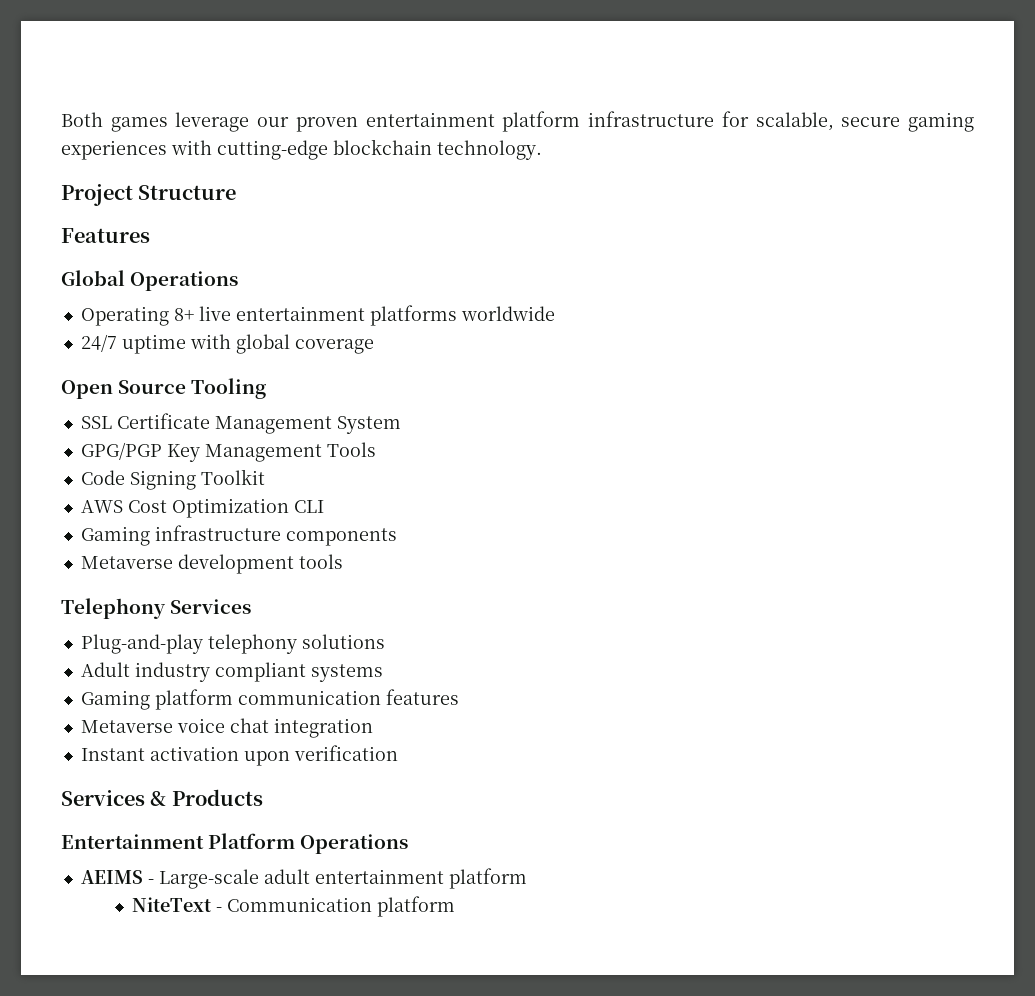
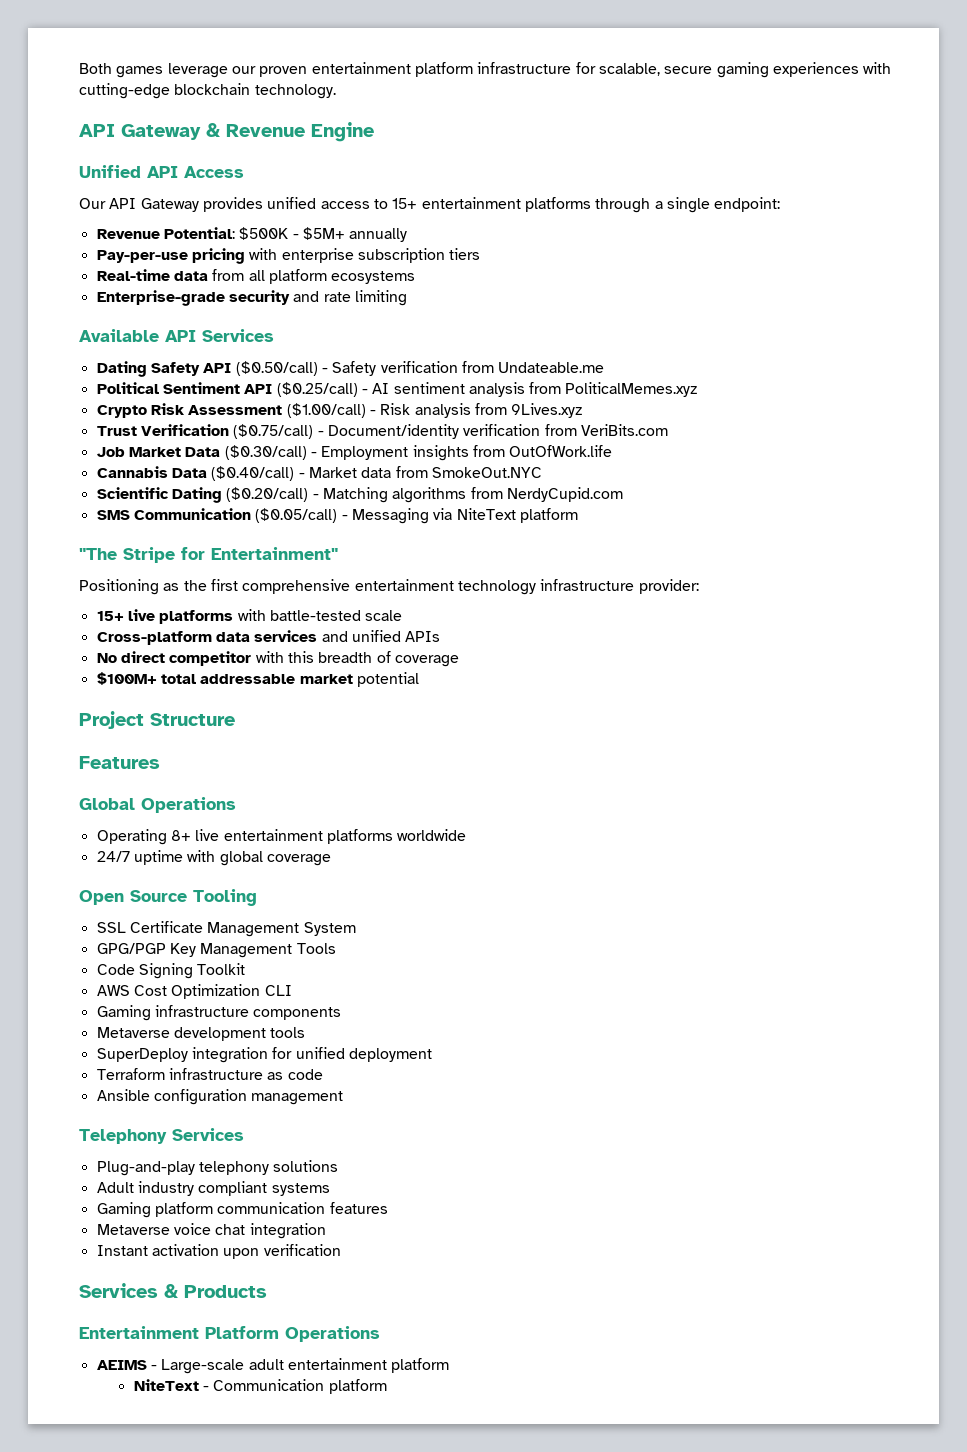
(542, 150) none -> [79,122,374,142] [79,165,244,178] [79,197,781,213] [96,227,408,242] [96,248,481,264] [96,269,416,284] [96,290,407,306] [79,329,274,342] [96,361,605,377] [96,382,698,397] [96,403,583,418] [96,424,668,439] [96,445,613,461] [96,466,542,481] [96,487,623,503] [96,508,578,524] [79,547,338,563] [79,579,699,595] [96,609,403,624] [96,630,441,645] [96,651,459,667] [96,672,419,687] // API Gateway & Revenue Engine // Unified API Access // Our API Gateway provides unified access to 15+ entertainment platforms through a single endpoint: // Revenue Potential: $500K - $5M+ annually // Pay-per-use pricing with enterprise subscription tiers // Real-time data from all platform ecosystems // Enterprise-grade security and rate limiting // Available API Services // Dating Safety API ($0.50/call) - Safety verification from Undateable.me // Political Sentiment API ($0.25/call) - AI sentiment analysis from PoliticalMemes.xyz // Crypto Risk Assessment ($1.00/call) - Risk analysis from 9Lives.xyz // Trust Verification ($0.75/call) - Document/identity verification from VeriBits.com // Job Market Data ($0.30/call) - Employment insights from OutOfWork.life // Cannabis Data ($0.40/call) - Market data from SmokeOut.NYC // Scientific Dating ($0.20/call) - Matching algorithms from NerdyCupid.com // SMS Communication ($0.05/call) - Messaging via NiteText platform // "The Stripe for Entertainment" // Positioning as the first comprehensive entertainment technology infrastructure provider: // 15+ live platforms with battle-tested scale // Cross-platform data services and unified APIs // No direct competitor with this breadth of coverage // $100M+ total addressable market potential
(343, 561) none -> [96,1047,432,1063] [96,1068,323,1080] [96,1089,344,1105] // SuperDeploy integration for unified deployment // Terraform infrastructure as code // Ansible configuration management

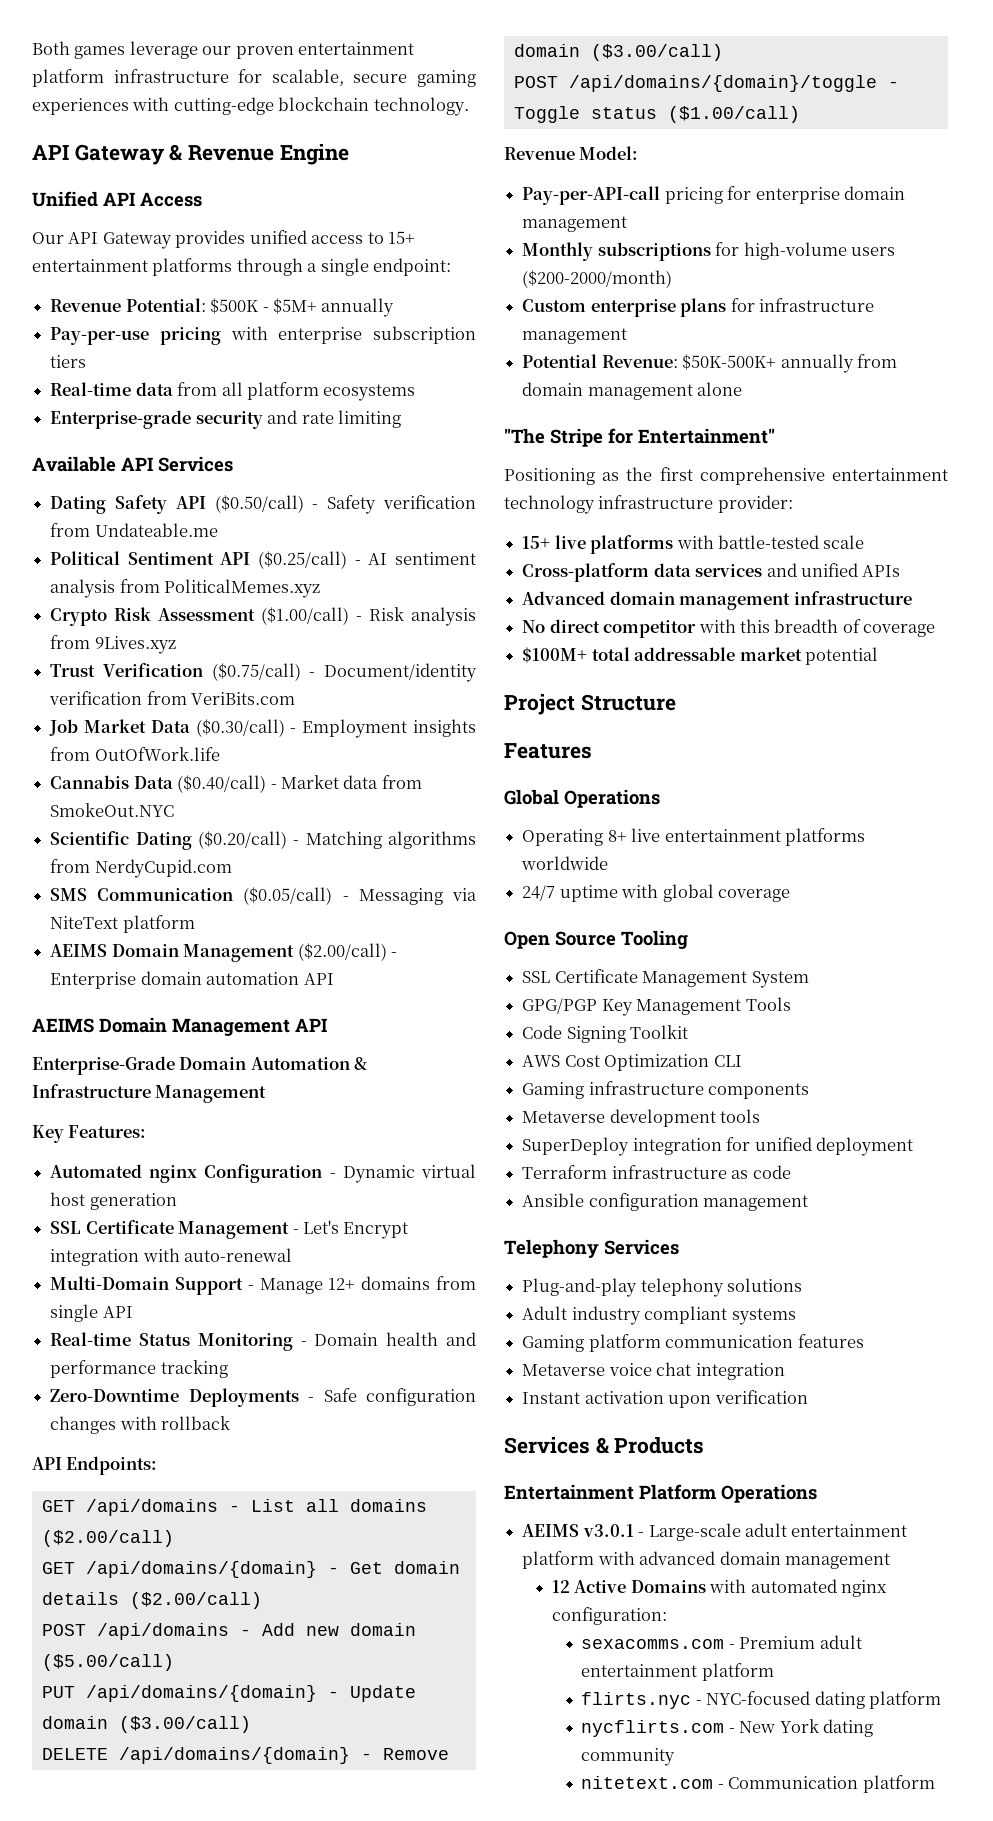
(578, 515) none -> [50,943,397,962] [50,971,334,989] [32,1017,327,1036] [32,1056,368,1075] [32,1084,267,1103] [32,1125,147,1143] [50,1164,477,1183] [50,1192,177,1210] [50,1220,409,1239] [50,1248,293,1266] [50,1276,477,1295] [50,1304,133,1322] [50,1332,476,1351] [50,1360,228,1378] [50,1388,477,1407] [50,1416,231,1434] [32,1456,158,1475] [41,1499,427,1516] [41,1530,174,1547] [41,1561,460,1578] [41,1592,262,1609] [41,1623,416,1640] [41,1654,174,1671] [41,1685,416,1702] [41,1716,251,1733] [41,1747,449,1764] [513,44,723,61] [513,75,899,92] [513,106,800,123] [504,146,639,160] [522,186,905,205] [522,216,628,232] [522,242,895,261] [522,270,673,288] [522,298,874,317] [522,328,628,344] [522,354,897,373] [522,382,743,400] // AEIMS Domain Management ($2.00/call) - Enterprise domain automation API // AEIMS Domain Management API // Enterprise-Grade Domain Automation & Infrastructure Management // Key Features: // Automated nginx Configuration - Dynamic virtual host generation // SSL Certificate Management - Let's Encrypt integration with auto-renewal // Multi-Domain Support - Manage 12+ domains from single API // Real-time Status Monitoring - Domain health and performance tracking // Zero-Downtime Deployments - Safe configuration changes with rollback // API Endpoints: // GET /api/domains - List all domains ($2.00/call) // GET /api/domains/{domain} - Get domain details ($2.00/call) // POST /api/domains - Add new domain ($5.00/call) // PUT /api/domains/{domain} - Update domain ($3.00/call) // DELETE /api/domains/{domain} - Remove domain ($3.00/call) // POST /api/domains/{domain}/toggle - Toggle status ($1.00/call) // Revenue Model: // Pay-per-API-call pricing for enterprise domain management // Monthly subscriptions for high-volume users ($200-2000/month) // Custom enterprise plans for infrastructure management // Potential Revenue: $50K-500K+ annually from domain management alone
(441, 636) none -> [522,591,912,610] // Advanced domain management infrastructure
(147, 1365) none -> [582,1524,634,1537] v3.0.1
[133,1379,199,1391] // NiteText -> [597,1551,890,1569] [551,1579,888,1597] [551,1607,667,1625] [581,1635,862,1649] [581,1663,774,1681] [581,1691,942,1709] [581,1719,874,1737] [581,1748,676,1766] [581,1776,714,1789] with advanced domain management // 12 Active Domains with automated nginx configuration: // sexacomms.com - Premium adult entertainment platform // flirts.nyc - NYC-focused dating platform // nycflirts.com - New York dating community // nitetext.com

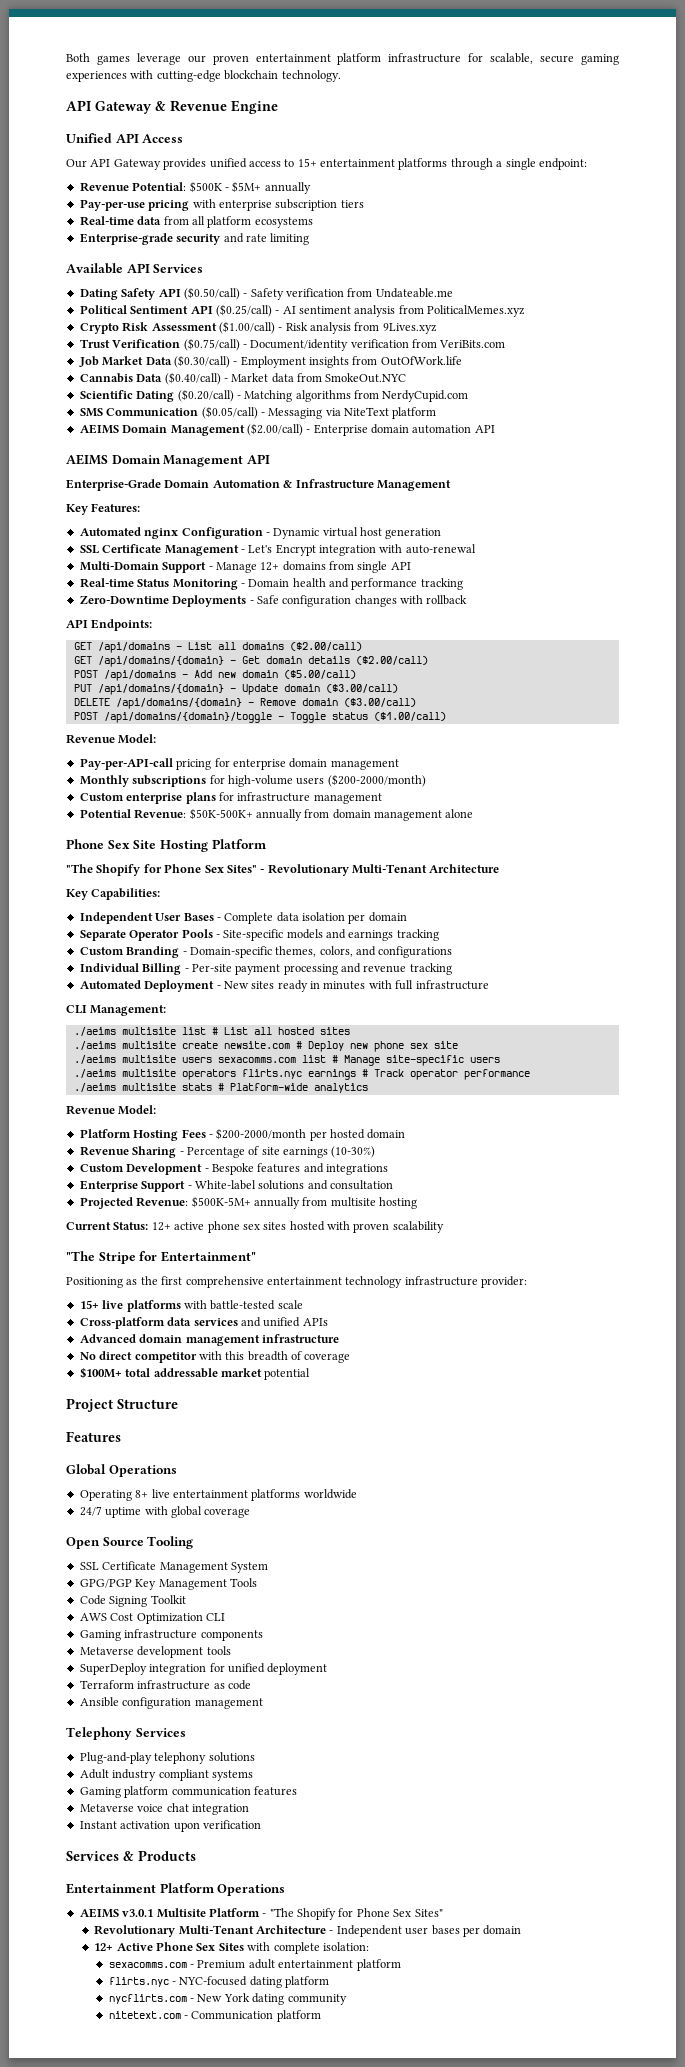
(743, 389) none -> [66,839,267,852] [66,864,500,876] [66,888,161,900] [79,912,407,924] [79,929,439,941] [79,946,453,958] [79,963,452,975] [79,980,489,992] [66,1005,167,1016] [73,1027,350,1036] [73,1041,458,1052] [73,1055,500,1066] [73,1069,530,1080] [73,1083,368,1093] [66,1105,157,1115] [79,1128,406,1141] [79,1146,376,1158] [79,1163,388,1175] [79,1180,393,1192] [79,1196,417,1209] [66,1221,444,1233] // Phone Sex Site Hosting Platform // "The Shopify for Phone Sex Sites" - Revolutionary Multi-Tenant Architecture // Key Capabilities: // Independent User Bases - Complete data isolation per domain // Separate Operator Pools - Site-specific models and earnings tracking // Custom Branding - Domain-specific themes, colors, and configurations // Individual Billing - Per-site payment processing and revenue tracking // Automated Deployment - New sites ready in minutes with full infrastructure // CLI Management: // ./aeims multisite list # List all hosted sites // ./aeims multisite create newsite.com # Deploy new phone sex site // ./aeims multisite users sexacomms.com list # Manage site-specific users // ./aeims multisite operators flirts.nyc earnings # Track operator performance // ./aeims multisite stats # Platform-wide analytics // Revenue Model: // Platform Hosting Fees - $200-2000/month per hosted domain // Revenue Sharing - Percentage of site earnings (10-30%) // Custom Development - Bespoke features and integrations // Enterprise Support - White-label solutions and consultation // Projected Revenue: $500K-5M+ annually from multisite hosting // Current Status: 12+ active phone sex sites hosted with proven scalability
[638,1523,908,1541] [522,1551,890,1569] [551,1579,888,1597] [551,1607,667,1625] - Large-scale adult entertainment platform with advanced domain management // 12 Active Domains with automated nginx configuration: -> [156,1908,443,1920] [94,1925,522,1937] [94,1942,369,1954] Multisite Platform - "The Shopify for Phone Sex Sites" // Revolutionary Multi-Tenant Architecture - Independent user bases per domain // 12+ Active Phone Sex Sites with complete isolation:

